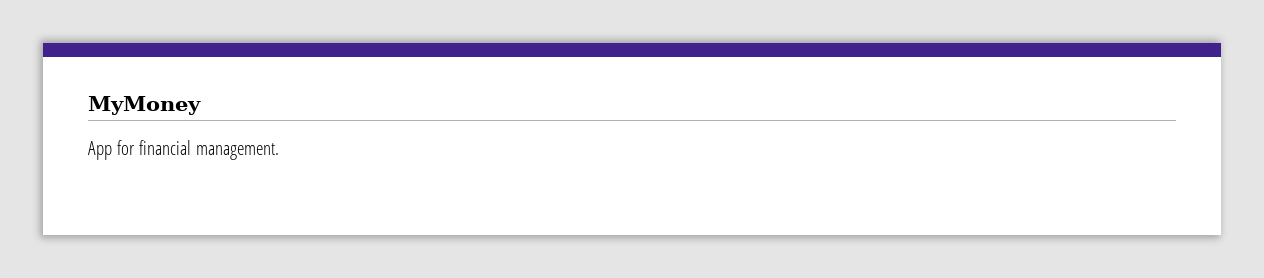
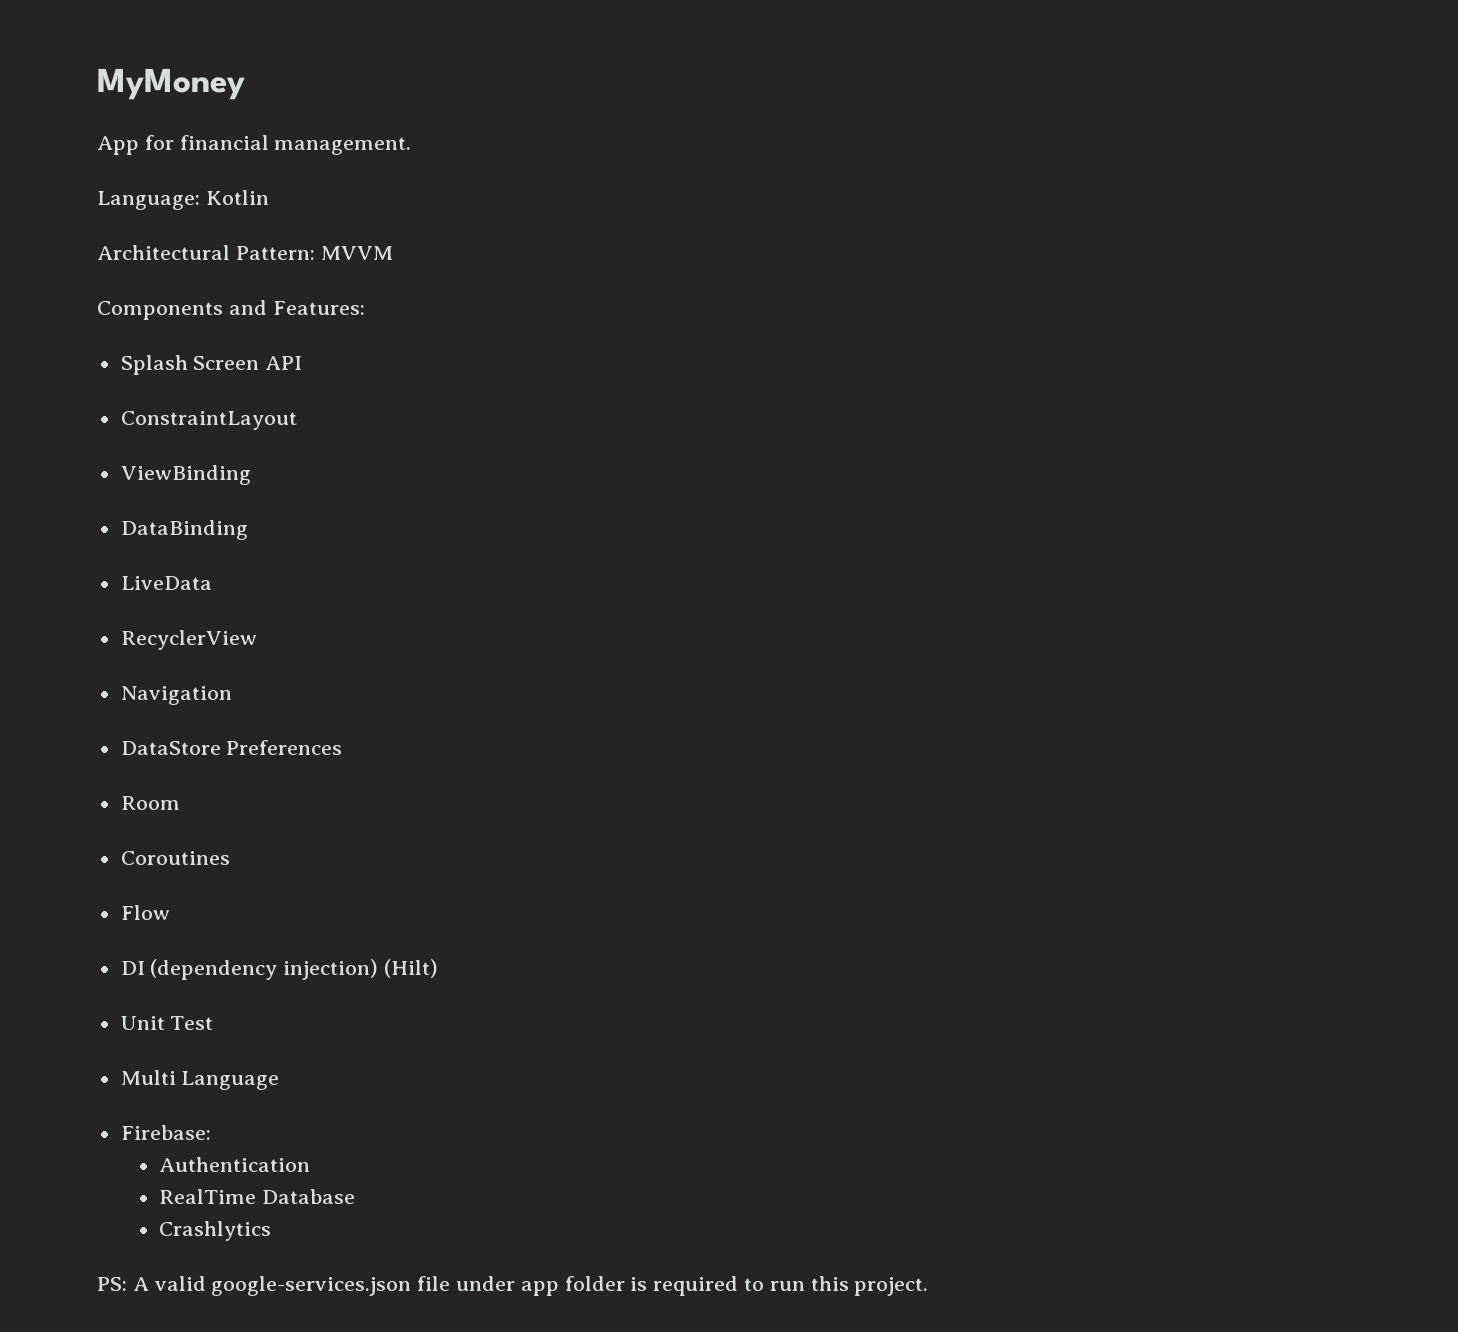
(279, 151) none -> [97,190,269,210] [97,245,393,260] [97,300,365,320] [120,355,303,375] [120,411,297,430] [120,465,251,485] [120,520,248,540] [120,576,212,590] [120,630,257,650] [120,686,232,705] [120,740,343,755] [120,796,180,810] [120,851,230,865] [120,905,170,920] [120,959,439,980] [120,1016,214,1030] [120,1070,280,1090] [120,1125,211,1140] [158,1157,310,1172] [158,1189,355,1204] [158,1221,271,1241] [97,1276,929,1296] // Language: Kotlin // Architectural Pattern: MVVM // Components and Features: // Splash Screen API // ConstraintLayout // ViewBinding // DataBinding // LiveData // RecyclerView // Navigation // DataStore Preferences // Room // Coroutines // Flow // DI (dependency injection) (Hilt) // Unit Test // Multi Language // Firebase: // Authentication // RealTime Database // Crashlytics // PS: A valid google-services.json file under app folder is required to run this project.

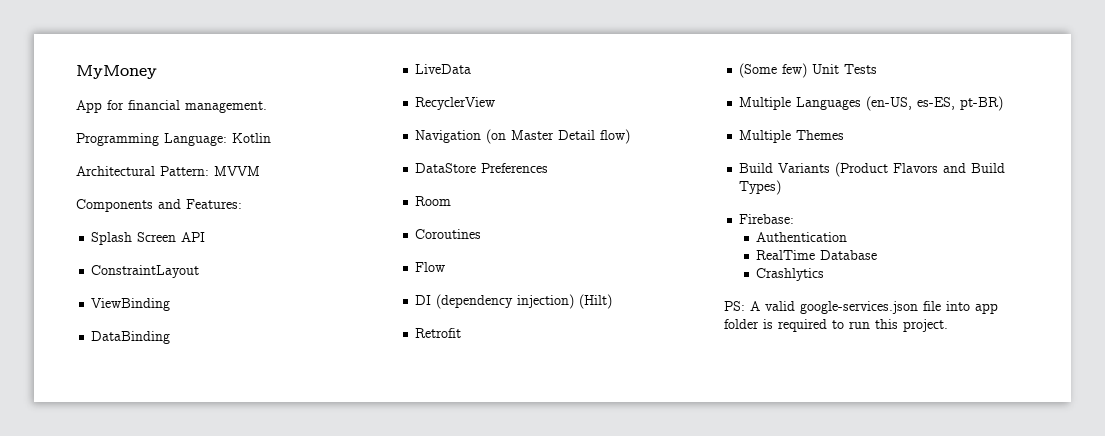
(412, 146) none -> [76,133,159,146] Programming
(232, 695) none -> [486,129,631,144] (on Master Detail flow)
[120,1016,214,1030] [120,1070,280,1090] Unit Test // Multi Language -> [415,328,462,338] [739,63,878,78] [739,96,1004,111] [739,130,845,143] [739,162,1006,177] [739,180,782,195] Retrofit // (Some few) Unit Tests // Multiple Languages (en-US, es-ES, pt-BR) // Multiple Themes // Build Variants (Product Flavors and Build Types)
[456,1276,516,1291] under -> [946,301,970,311] into

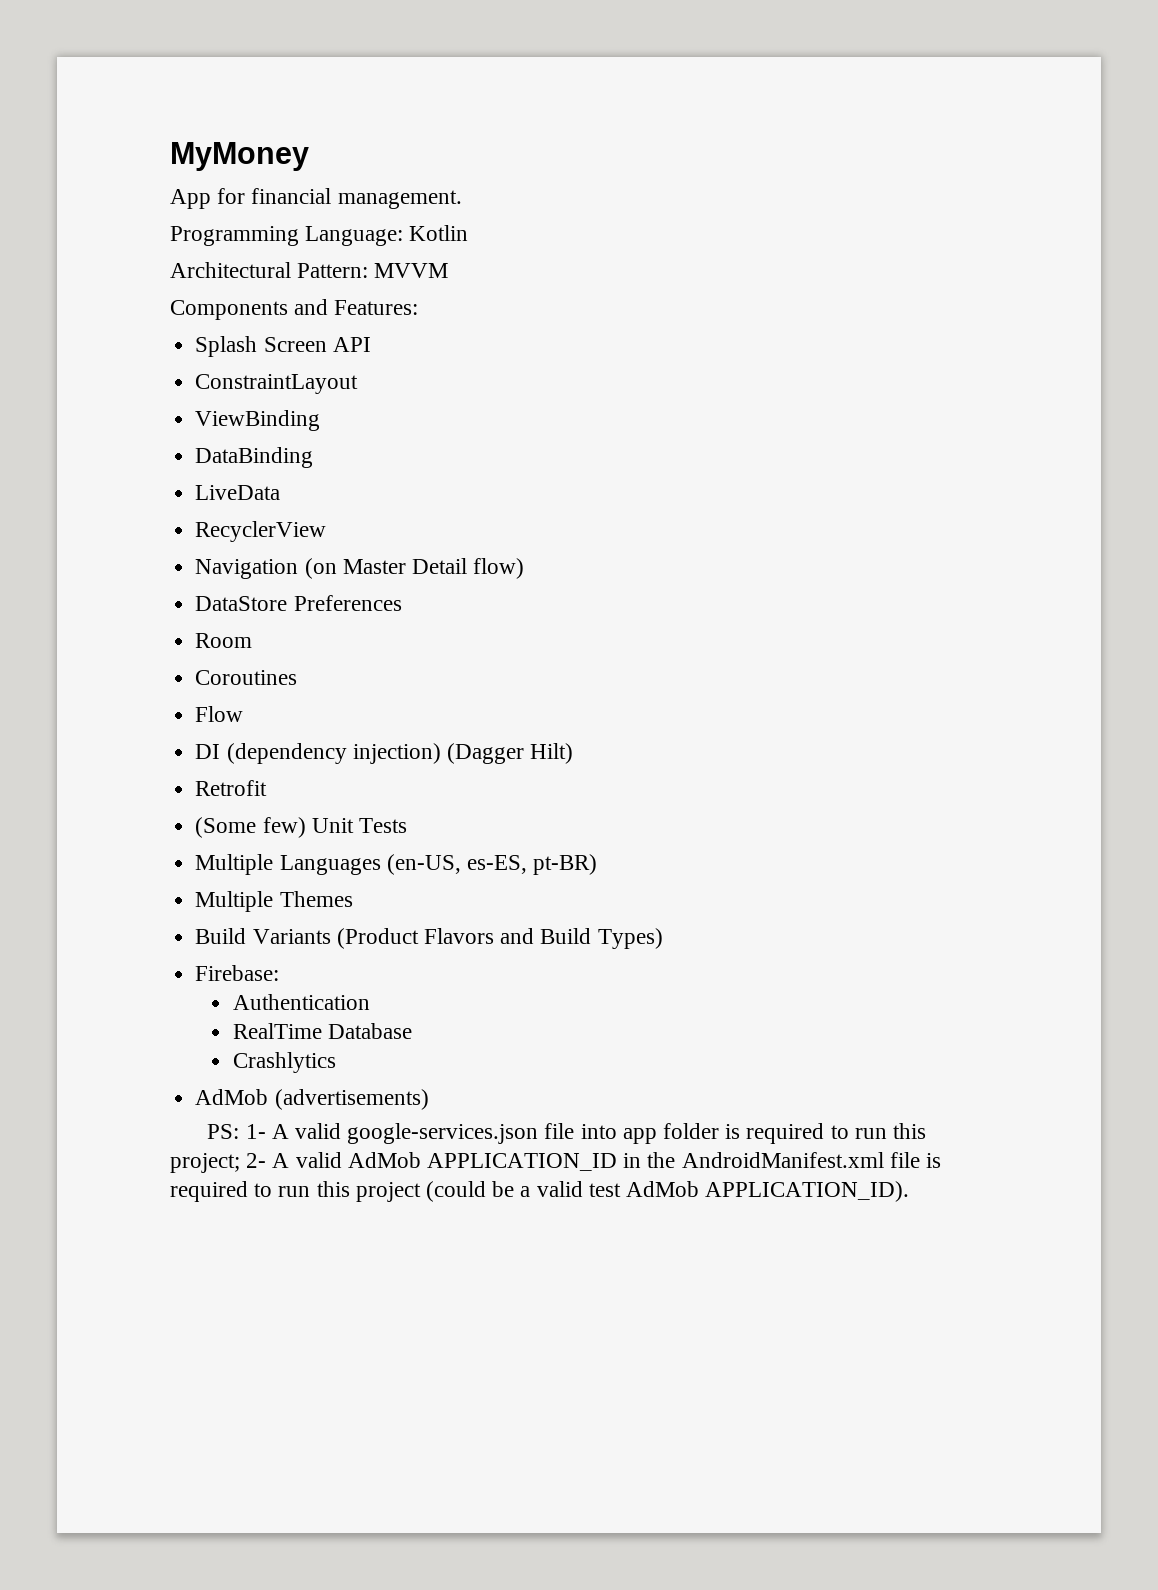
[579,294,613,309] (Hilt) -> [446,743,574,764] (Dagger Hilt)
(825, 274) none -> [195,1089,429,1110] // AdMob (advertisements)
(745, 306) none -> [245,1124,266,1139] 1-
[903,319,948,332] project. -> [170,1152,942,1173] [170,1181,910,1202] project; 2- A valid AdMob APPLICATION_ID in the AndroidManifest.xml file is required to run this project (could be a valid test AdMob APPLICATION_ID).

